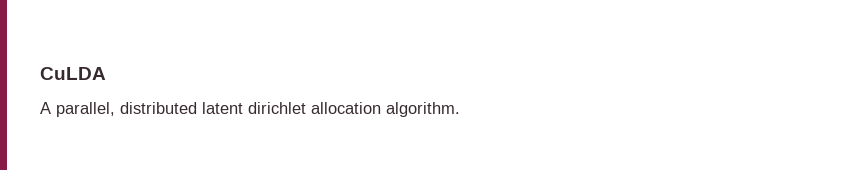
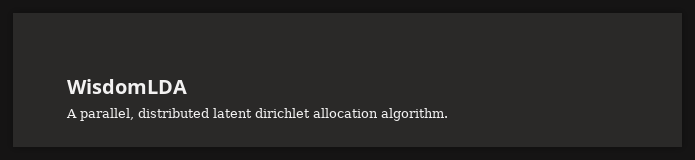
[40,67,106,80] CuLDA -> [67,79,187,94] WisdomLDA

